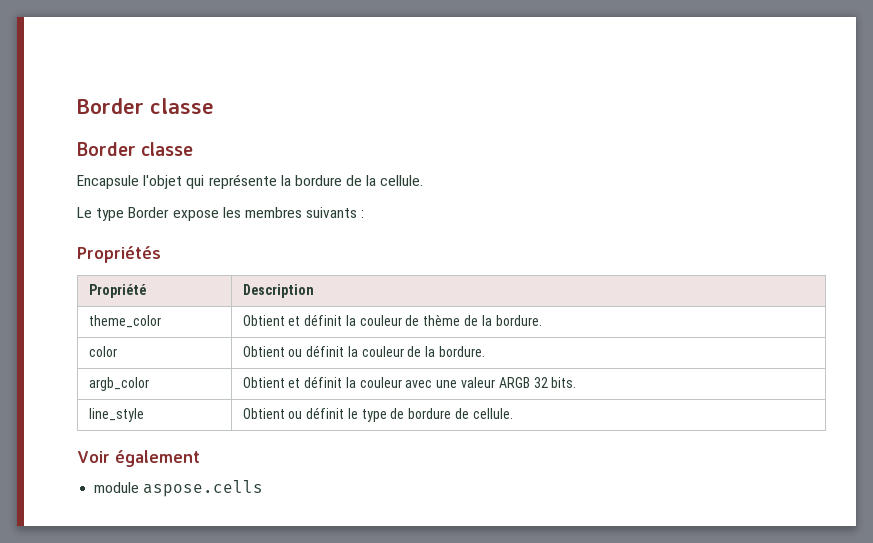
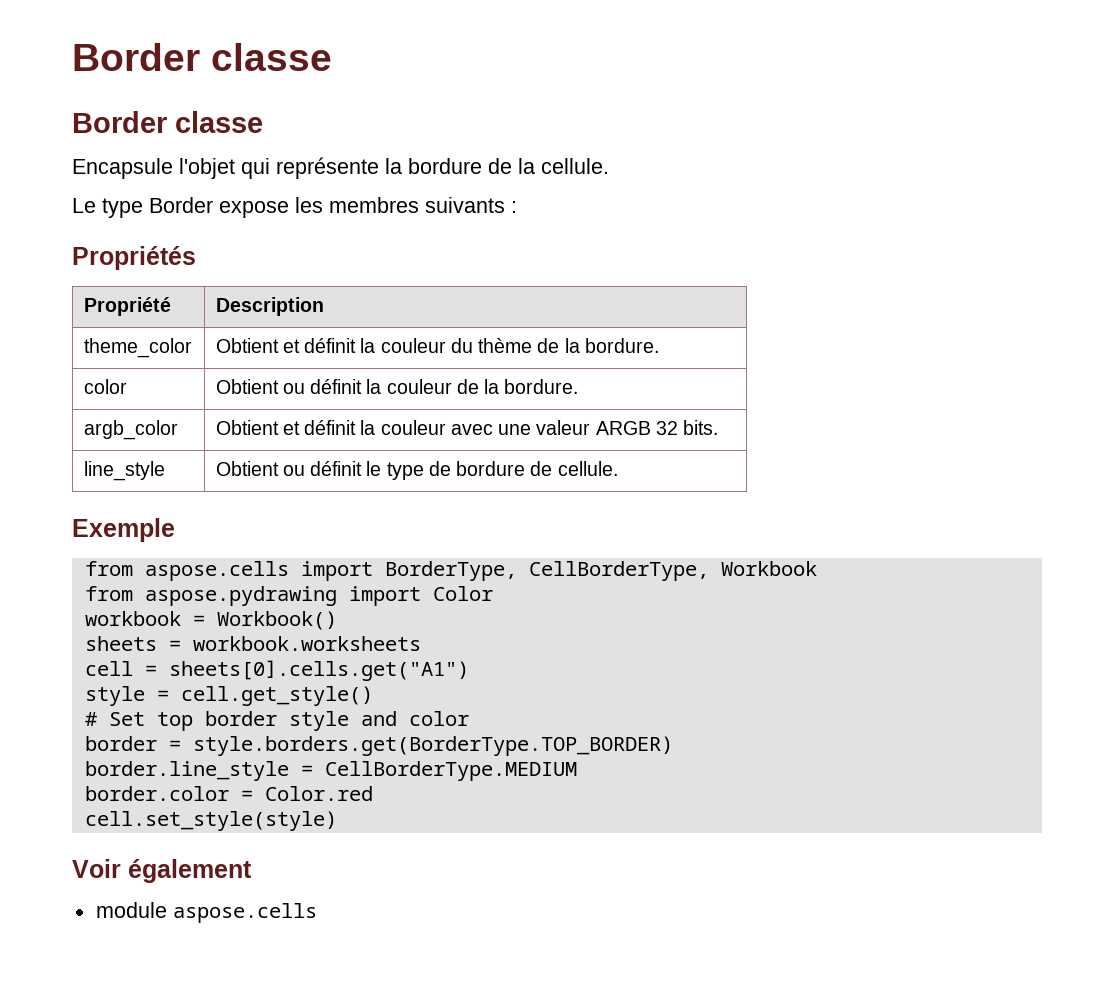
[405,315,420,326] de -> [450,338,473,353] du
(513, 413) none -> [72,518,175,542] [84,561,817,581] [84,586,493,606] [84,611,337,630] [84,636,421,651] [84,660,469,681] [84,686,373,706] [84,711,469,731] [84,736,673,756] [84,761,577,781] [84,786,373,801] [84,811,337,831] // Exemple // from aspose.cells import BorderType, CellBorderType, Workbook // from aspose.pydrawing import Color // workbook = Workbook() // sheets = workbook.worksheets // cell = sheets[0].cells.get("A1") // style = cell.get_style() // # Set top border style and color // border = style.borders.get(BorderType.TOP_BORDER) // border.line_style = CellBorderType.MEDIUM // border.color = Color.red // cell.set_style(style)

